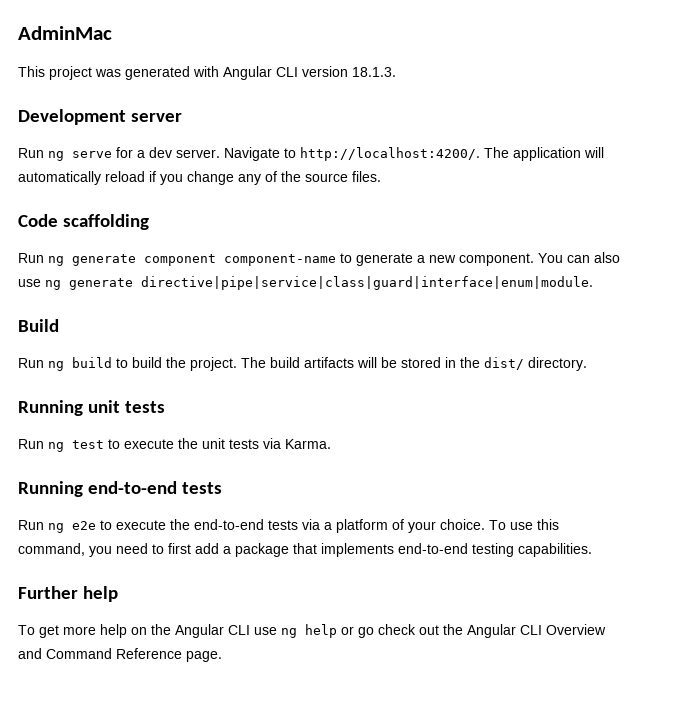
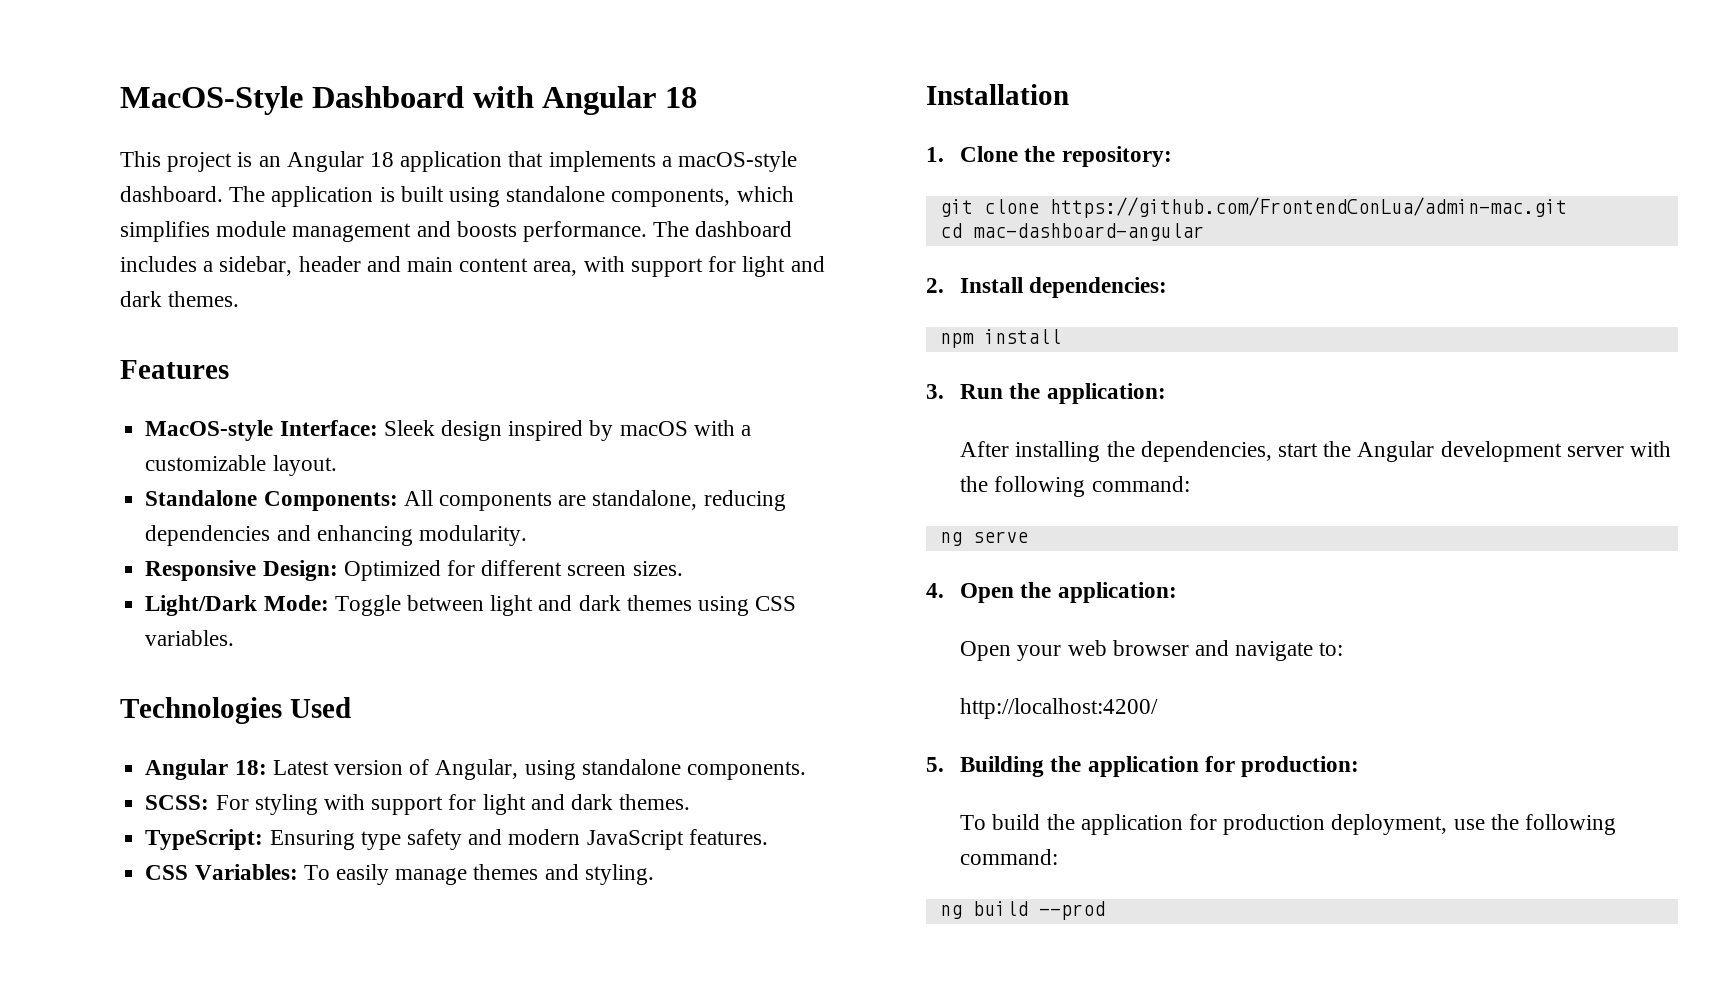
[18,26,112,40] [18,66,396,80] [18,109,182,125] [18,147,604,161] [18,171,381,185] [18,214,149,230] [18,252,620,266] [18,276,593,290] [18,319,59,332] [18,357,587,371] [18,400,165,416] [18,438,331,452] [18,481,222,497] [18,519,559,533] [18,543,592,557] [18,586,118,602] [18,624,606,638] [18,648,222,662] AdminMac // This project was generated with Angular CLI version 18.1.3. // Development server // Run ng serve for a dev server. Navigate to http://localhost:4200/. The application will automatically reload if you change any of the source files. // Code scaffolding // Run ng generate component component-name to generate a new component. You can also use ng generate directive|pipe|service|class|guard|interface|enum|module. // Build // Run ng build to build the project. The build artifacts will be stored in the dist/ directory. // Running unit tests // Run ng test to execute the unit tests via Karma. // Running end-to-end tests // Run ng e2e to execute the end-to-end tests via a platform of your choice. To use this command, you need to first add a package that implements end-to-end testing capabilities. // Further help // To get more help on the Angular CLI use ng help or go check out the Angular CLI Overview and Command Reference page. -> [120,86,698,115] [120,151,798,172] [120,186,794,207] [120,221,793,242] [120,256,825,277] [120,291,240,307] [120,360,229,379] [145,420,751,441] [145,455,337,476] [145,490,786,511] [145,525,527,546] [145,560,683,581] [145,595,797,616] [145,630,235,646] [120,697,351,724] [145,759,806,780] [145,794,691,815] [145,829,768,850] [145,864,654,885] [926,84,1069,105] [926,146,1172,167] [939,197,1567,218] [939,223,1204,241] [926,277,1168,298] [939,329,1061,348] [926,383,1166,404] [960,441,1672,462] [960,476,1190,497] [939,531,1028,546] [926,582,1177,603] [960,640,1344,661] [960,698,1159,719] [926,756,1359,777] [960,814,1617,835] [960,849,1059,865] [939,901,1105,920] MacOS-Style Dashboard with Angular 18 // This project is an Angular 18 application that implements a macOS-style dashboard. The application is built using standalone components, which simplifies module management and boosts performance. The dashboard includes a sidebar, header and main content area, with support for light and dark themes. // Features // MacOS-style Interface: Sleek design inspired by macOS with a customizable layout. // Standalone Components: All components are standalone, reducing dependencies and enhancing modularity. // Responsive Design: Optimized for different screen sizes. // Light/Dark Mode: Toggle between light and dark themes using CSS variables. // Technologies Used // Angular 18: Latest version of Angular, using standalone components. // SCSS: For styling with support for light and dark themes. // TypeScript: Ensuring type safety and modern JavaScript features. // CSS Variables: To easily manage themes and styling. // Installation // 1. Clone the repository: // git clone https://github.com/FrontendConLua/admin-mac.git // cd mac-dashboard-angular // 2. Install dependencies: // npm install // 3. Run the application: // After installing the dependencies, start the Angular development server with the following command: // ng serve // 4. Open the application: // Open your web browser and navigate to: // http://localhost:4200/ // 5. Building the application for production: // To build the application for production deployment, use the following command: // ng build --prod

